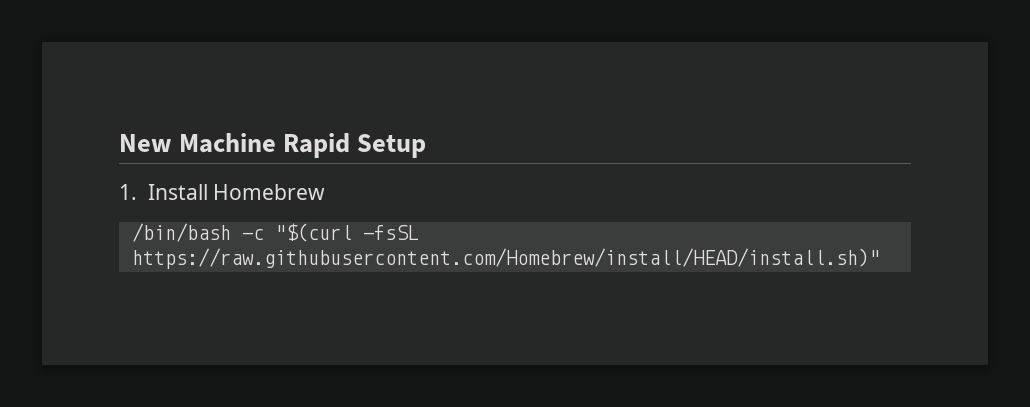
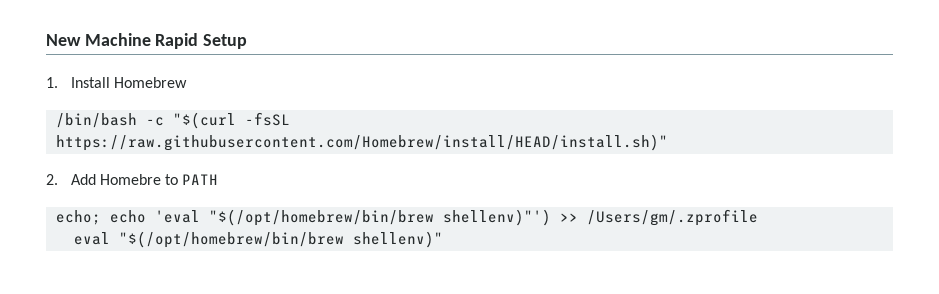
(880, 258) none -> [46,174,219,185] [55,209,758,226] [73,231,443,248] // 2. Add Homebre to PATH // echo; echo 'eval "$(/opt/homebrew/bin/brew shellenv)"') >> /Users/gm/.zprofile // eval "$(/opt/homebrew/bin/brew shellenv)"

